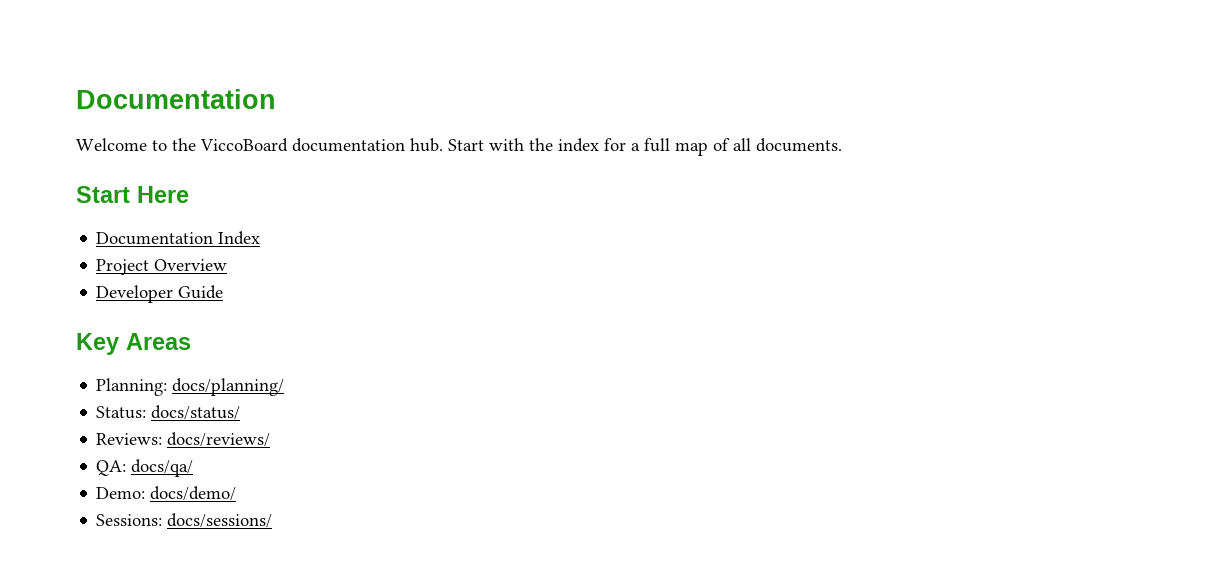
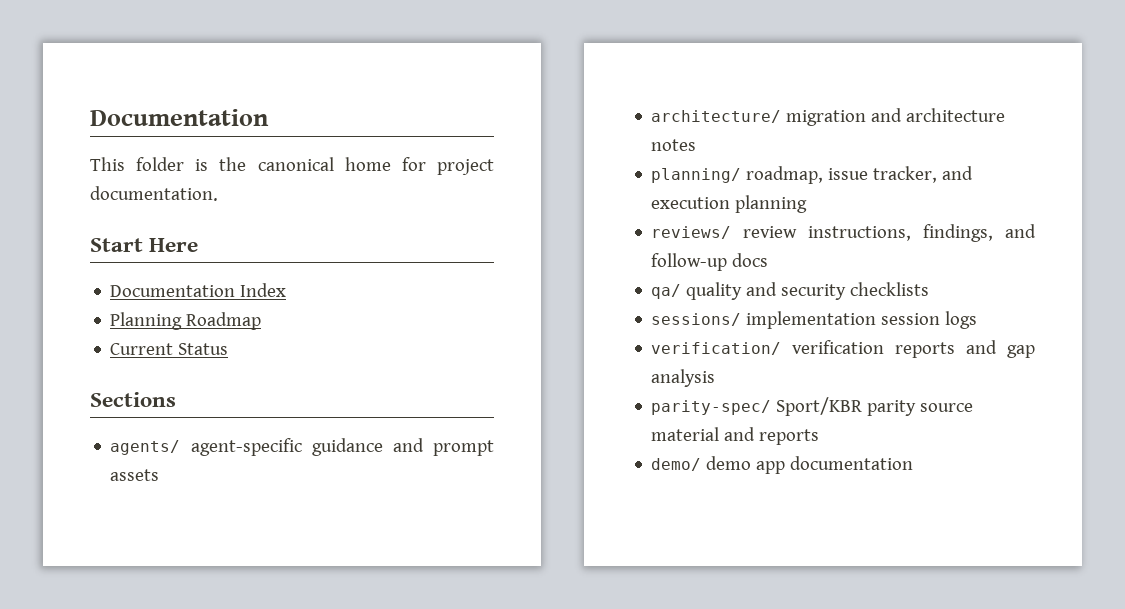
[76,138,842,156] [76,186,189,203] [96,231,261,245] [96,259,228,275] [96,285,224,303] [76,333,191,355] [96,378,285,396] [96,405,241,420] [96,432,271,447] [96,459,194,477] [96,486,237,501] [96,513,273,528] Welcome to the ViccoBoard documentation hub. Start with the index for a full map of all documents. // Start Here // Documentation Index // Project Overview // Developer Guide // Key Areas // Planning: docs/planning/ // Status: docs/status/ // Reviews: docs/reviews/ // QA: docs/qa/ // Demo: docs/demo/ // Sessions: docs/sessions/ -> [90,157,494,175] [90,186,218,201] [90,238,199,252] [110,283,287,297] [110,312,262,330] [110,343,229,355] [90,392,176,407] [110,438,494,456] [110,469,160,481] [651,108,1006,126] [651,139,697,151] [651,166,974,184] [651,195,808,213] [651,224,1036,242] [651,253,769,271] [651,282,930,300] [651,311,978,329] [651,340,1035,358] [651,369,716,387] [651,397,974,416] [651,427,820,445] [651,456,914,474] This folder is the canonical home for project documentation. // Start Here // Documentation Index // Planning Roadmap // Current Status // Sections // agents/ agent-specific guidance and prompt assets // architecture/ migration and architecture notes // planning/ roadmap, issue tracker, and execution planning // reviews/ review instructions, findings, and follow-up docs // qa/ quality and security checklists // sessions/ implementation session logs // verification/ verification reports and gap analysis // parity-spec/ Sport/KBR parity source material and reports // demo/ demo app documentation

